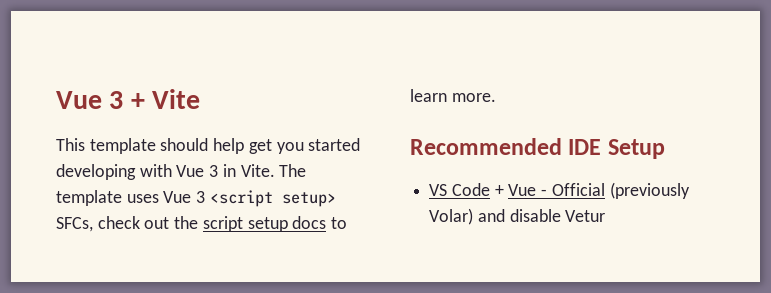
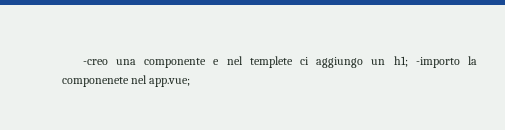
[56,89,201,109] [56,138,361,154] [56,164,307,180] [56,190,336,207] [56,216,348,232] [410,89,496,102] [410,138,665,159] [429,182,690,199] [429,208,606,225] Vue 3 + Vite // This template should help get you started developing with Vue 3 in Vite. The template uses Vue 3 <script setup> SFCs, check out the script setup docs to learn more. // Recommended IDE Setup // VS Code + Vue - Official (previously Volar) and disable Vetur -> [82,56,478,68] [62,75,191,87] -creo una componente e nel templete ci aggiungo un h1; -importo la componenete nel app.vue;

